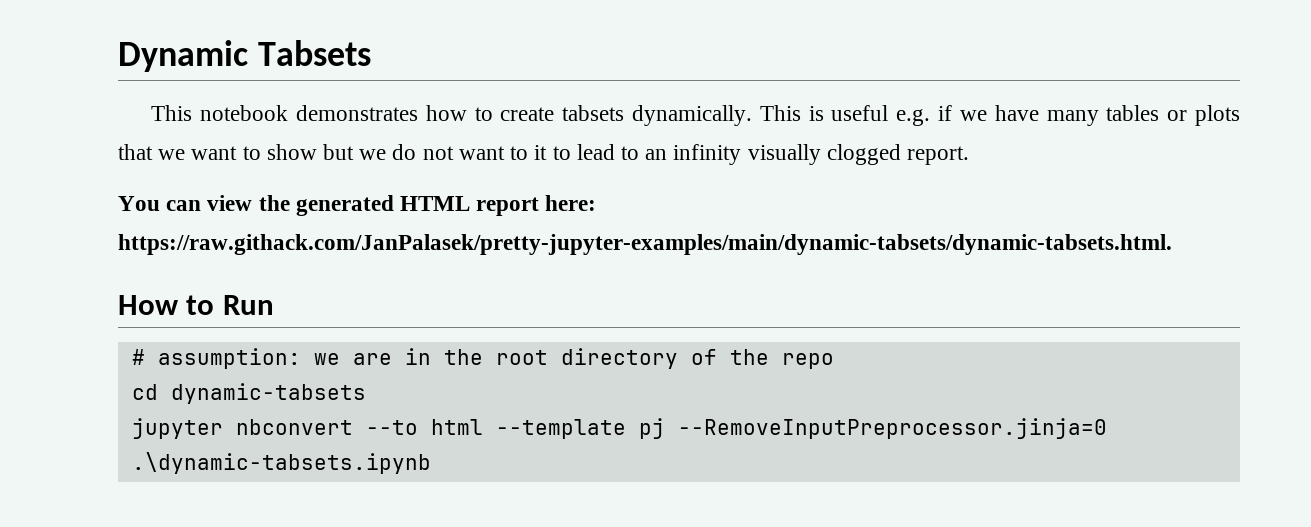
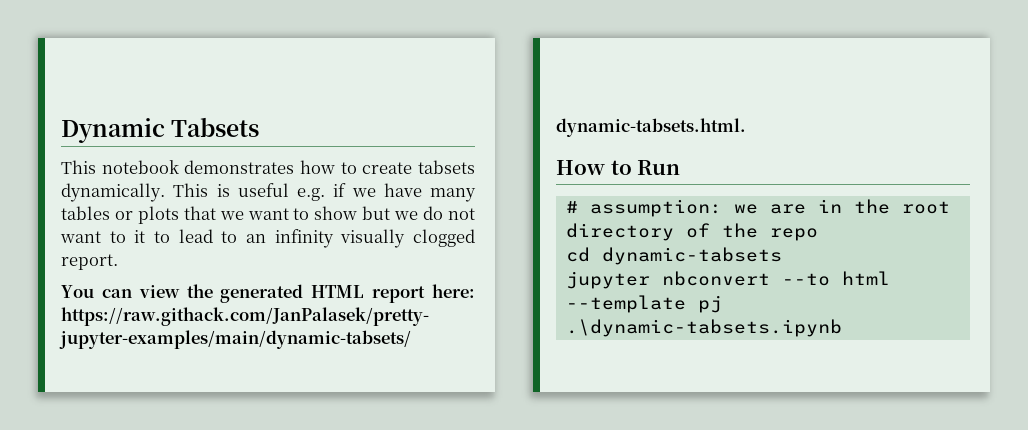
[677,418,1107,439] --RemoveInputPreprocessor.jinja=0 -> (722, 304) none

